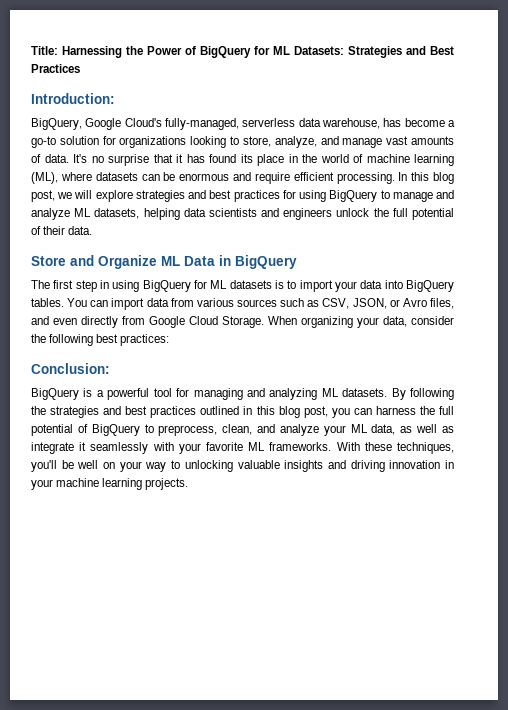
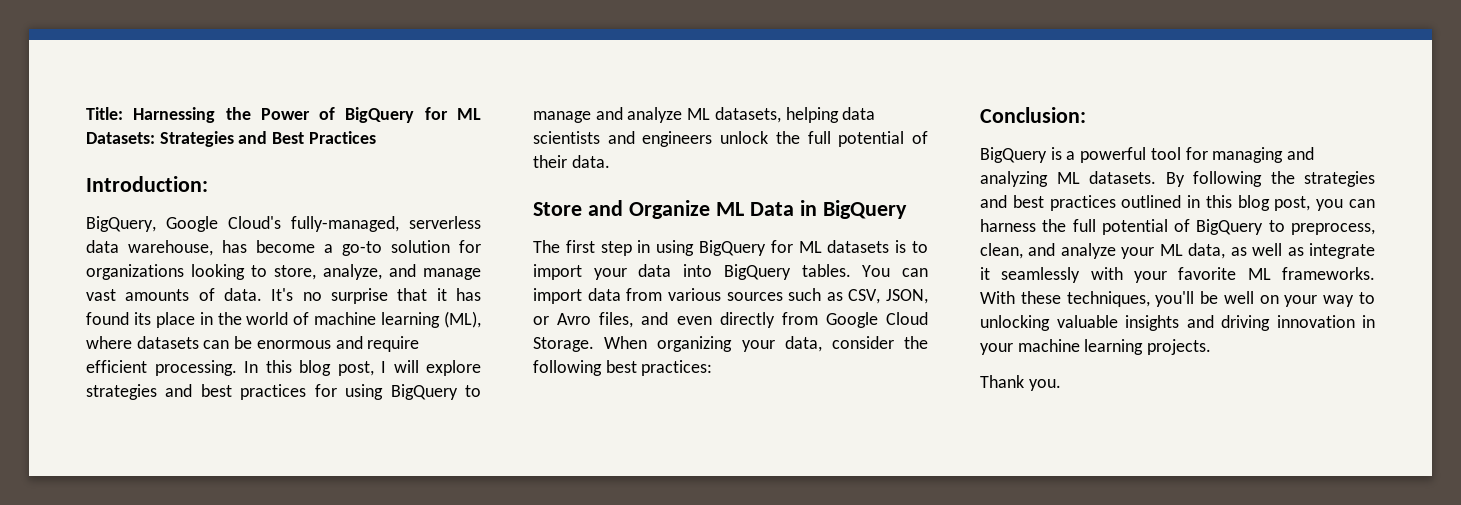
[57,192,73,199] we -> [381,361,386,373] I
(189, 484) none -> [980,375,1061,391] // Thank you.

